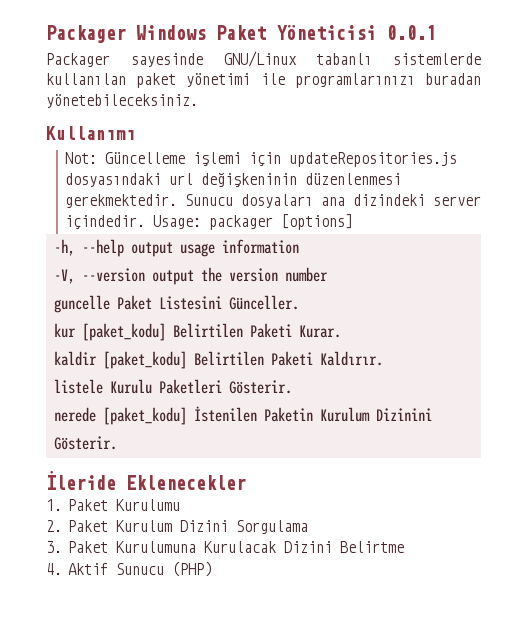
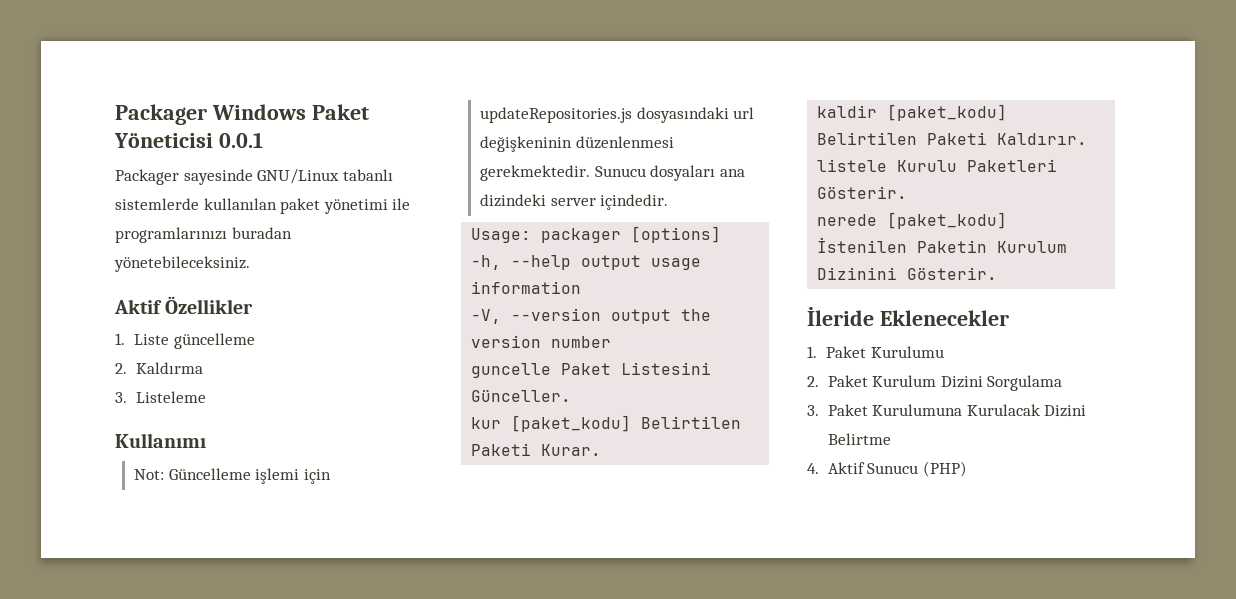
(198, 101) none -> [114,296,254,314] [115,333,255,349] [115,362,203,374] [115,391,206,403] // Aktif Özellikler // 1. Liste güncelleme // 2. Kaldırma // 3. Listeleme
(145, 222) none -> (669, 202) //

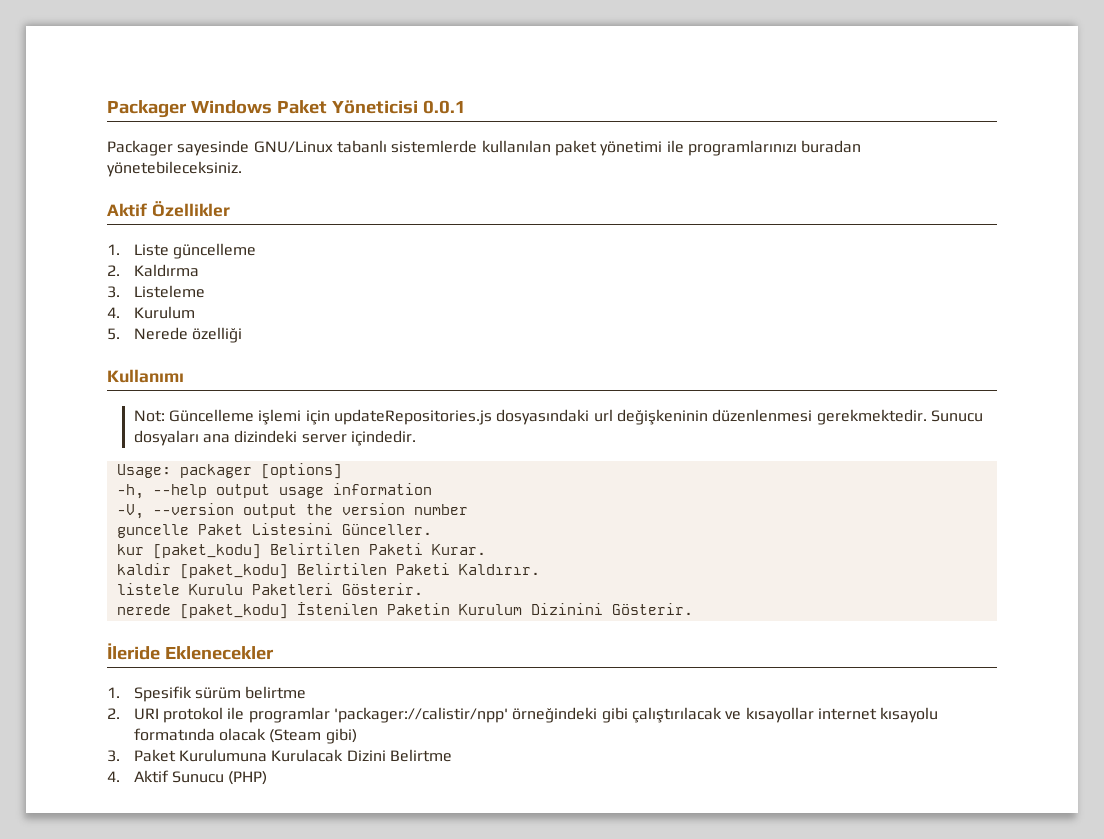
(206, 397) none -> [107,306,195,319] [107,327,242,343] // 4. Kurulum // 5. Nerede özelliği
[826,346,944,358] [807,375,1063,391] Paket Kurulumu // 2. Paket Kurulum Dizini Sorgulama -> [133,686,307,702] [107,707,939,723] [133,728,357,744] Spesifik sürüm belirtme // 2. URI protokol ile programlar 'packager://calistir/npp' örneğindeki gibi çalıştırılacak ve kısayollar internet kısayolu formatında olacak (Steam gibi)

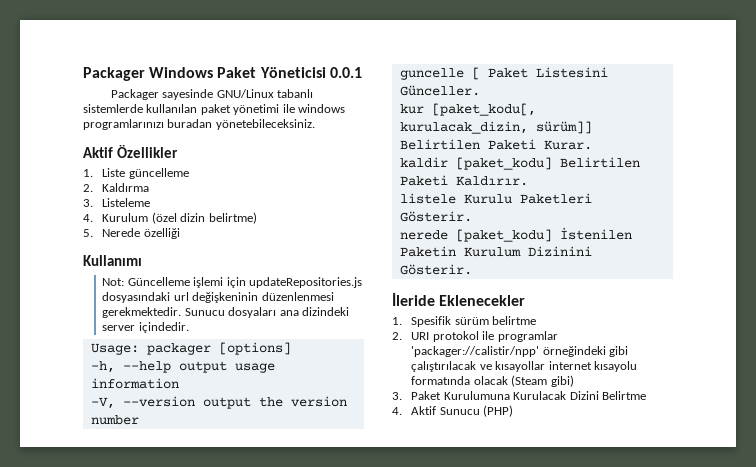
(684, 146) none -> [297,104,345,113] windows
(195, 312) none -> [151,212,257,224] (özel dizin belirtme)
(189, 531) none -> [471,67,480,80] [
[152,544,261,559] [paket_kodu] -> [431,103,536,116] [399,121,592,134] [paket_kodu[, kurulacak_dizin, sürüm]]

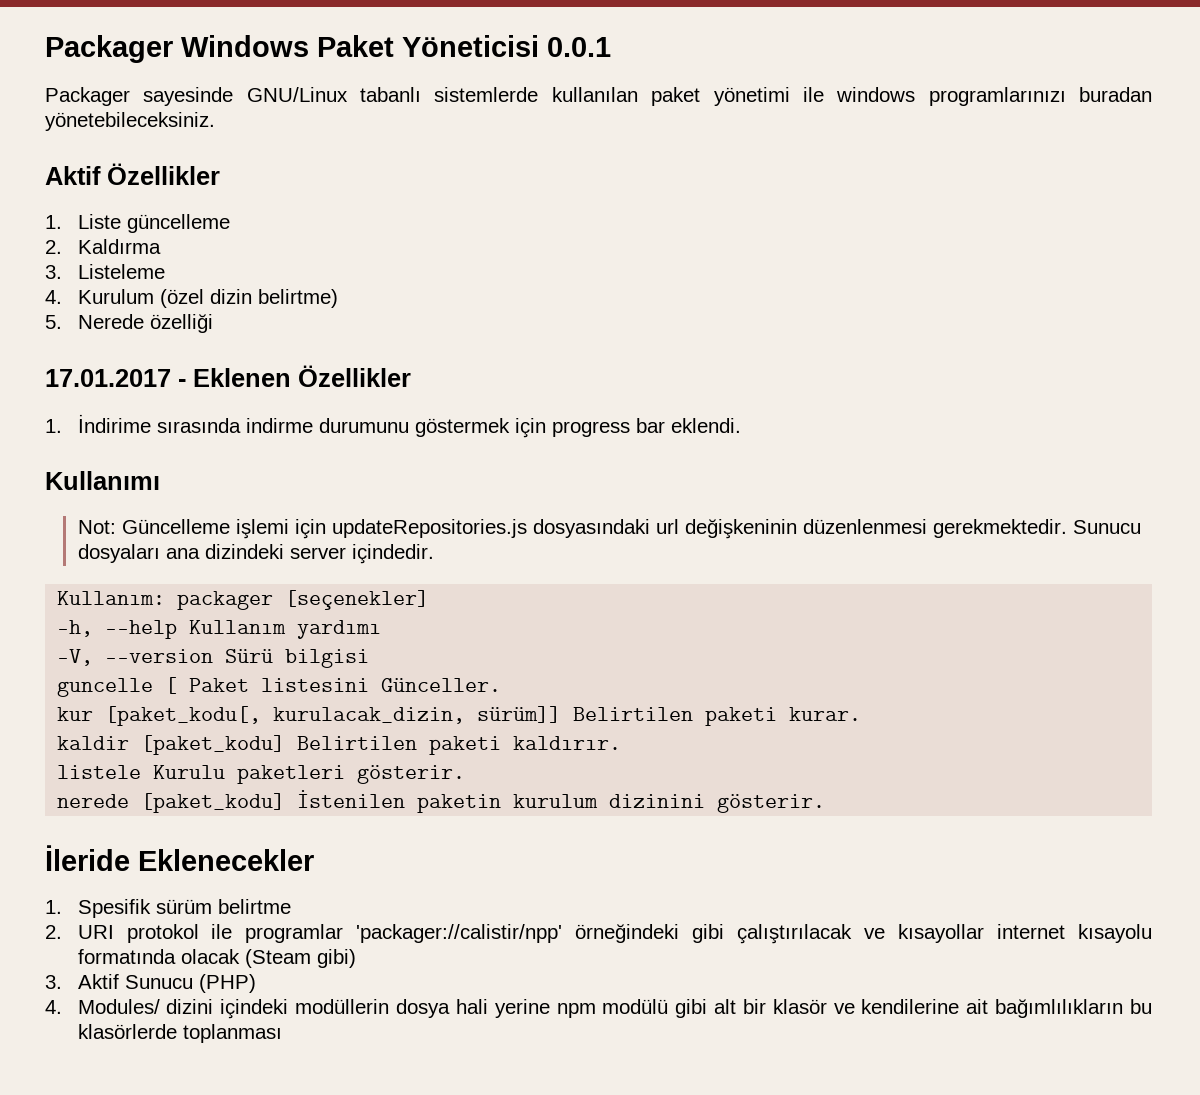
(180, 233) none -> [45,365,411,387] [45,414,741,438] // 17.01.2017 - Eklenen Özellikler // 1. İndirime sırasında indirme durumunu göstermek için progress bar eklendi.
[90,342,291,355] Usage: packager [options] -> [57,590,430,610] Kullanım: packager [seçenekler]
[178,361,275,373] [90,378,179,389] output usage information -> [189,620,382,639] Kullanım yardımı
[202,396,347,409] [90,415,139,425] output the version number -> [225,649,370,668] Sürü bilgisi
[535,67,608,78] Listesini -> [261,678,370,692] listesini
[487,139,592,150] Paketi Kurar. -> [705,707,862,726] paketi kurar.
[399,175,528,186] Paketi Kaldırır. -> [429,736,622,755] paketi kaldırır.
[519,193,592,204] [399,211,472,222] Paketleri Gösterir. -> [237,765,466,784] paketleri gösterir.
[399,246,592,257] [399,264,472,275] Paketin Kurulum Dizinini Gösterir. -> [417,794,826,813] paketin kurulum dizinini gösterir.
[411,391,646,400] [392,405,514,417] Paket Kurulumuna Kurulacak Dizini Belirtme // 4. Aktif Sunucu (PHP) -> [77,974,256,993] [45,999,1152,1019] [77,1024,282,1043] Aktif Sunucu (PHP) // 4. Modules/ dizini içindeki modüllerin dosya hali yerine npm modülü gibi alt bir klasör ve kendilerine ait bağımlılıkların bu klasörlerde toplanması

